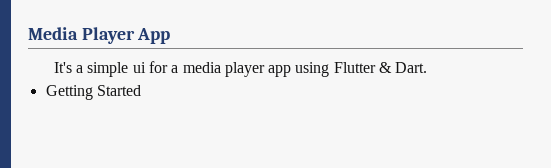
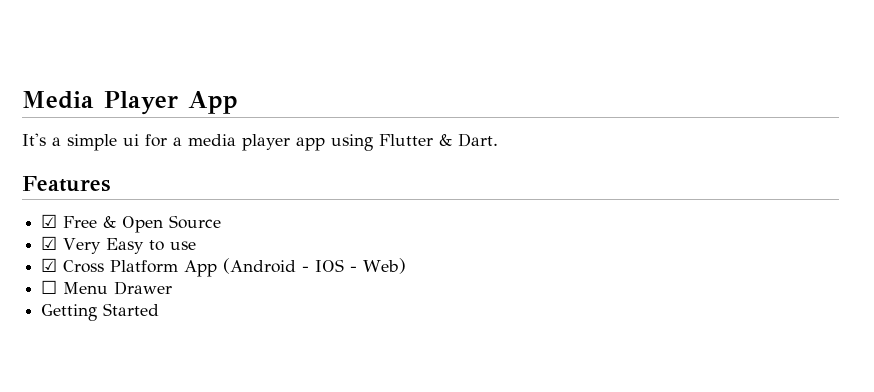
(428, 67) none -> [22,176,110,192] [41,214,222,233] [41,236,197,254] [41,258,407,277] [41,280,173,295] // Features // ☑ Free & Open Source // ☑ Very Easy to use // ☑ Cross Platform App (Android - IOS - Web) // ☐ Menu Drawer

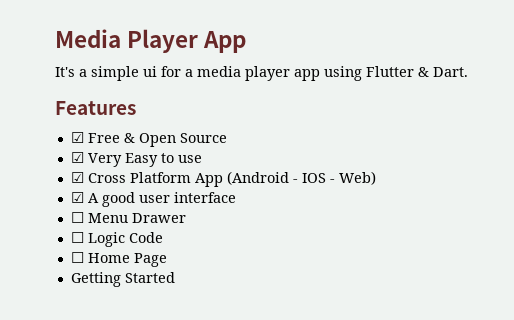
[41,280,173,295] ☐ Menu Drawer -> [70,192,236,207] [70,212,186,223] [70,232,163,247] [70,252,167,267] ☑ A good user interface // ☐ Menu Drawer // ☐ Logic Code // ☐ Home Page

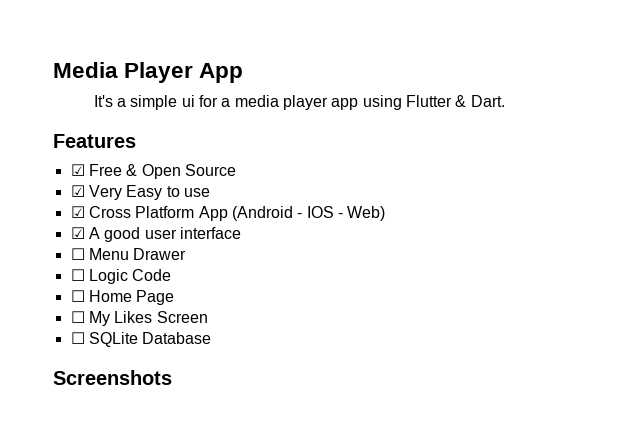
[70,272,175,287] Getting Started -> [70,311,208,326] [70,332,212,347] [53,370,172,385] ☐ My Likes Screen // ☐ SQLite Database // Screenshots

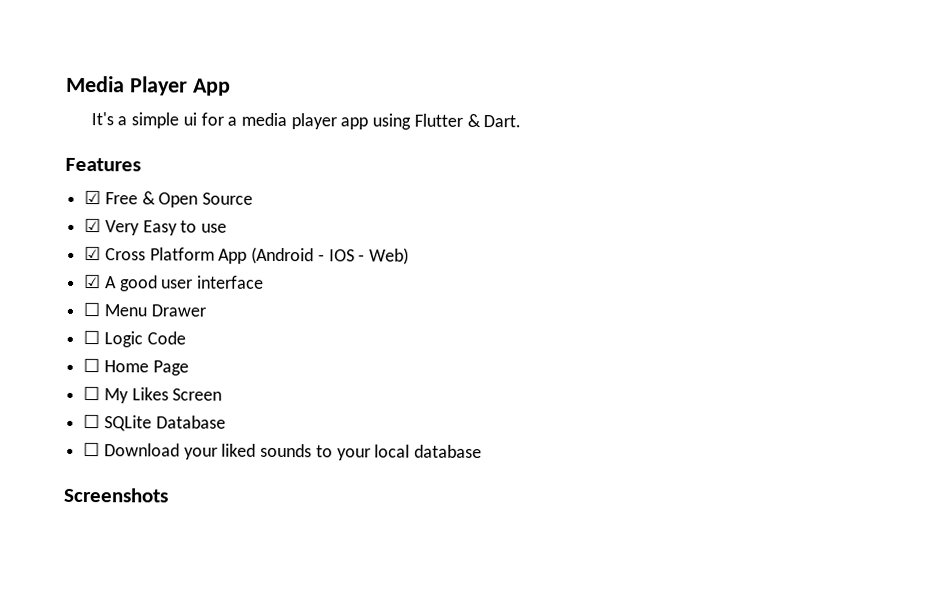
(212, 338) none -> [83,442,483,461] // ☐ Download your liked sounds to your local database

